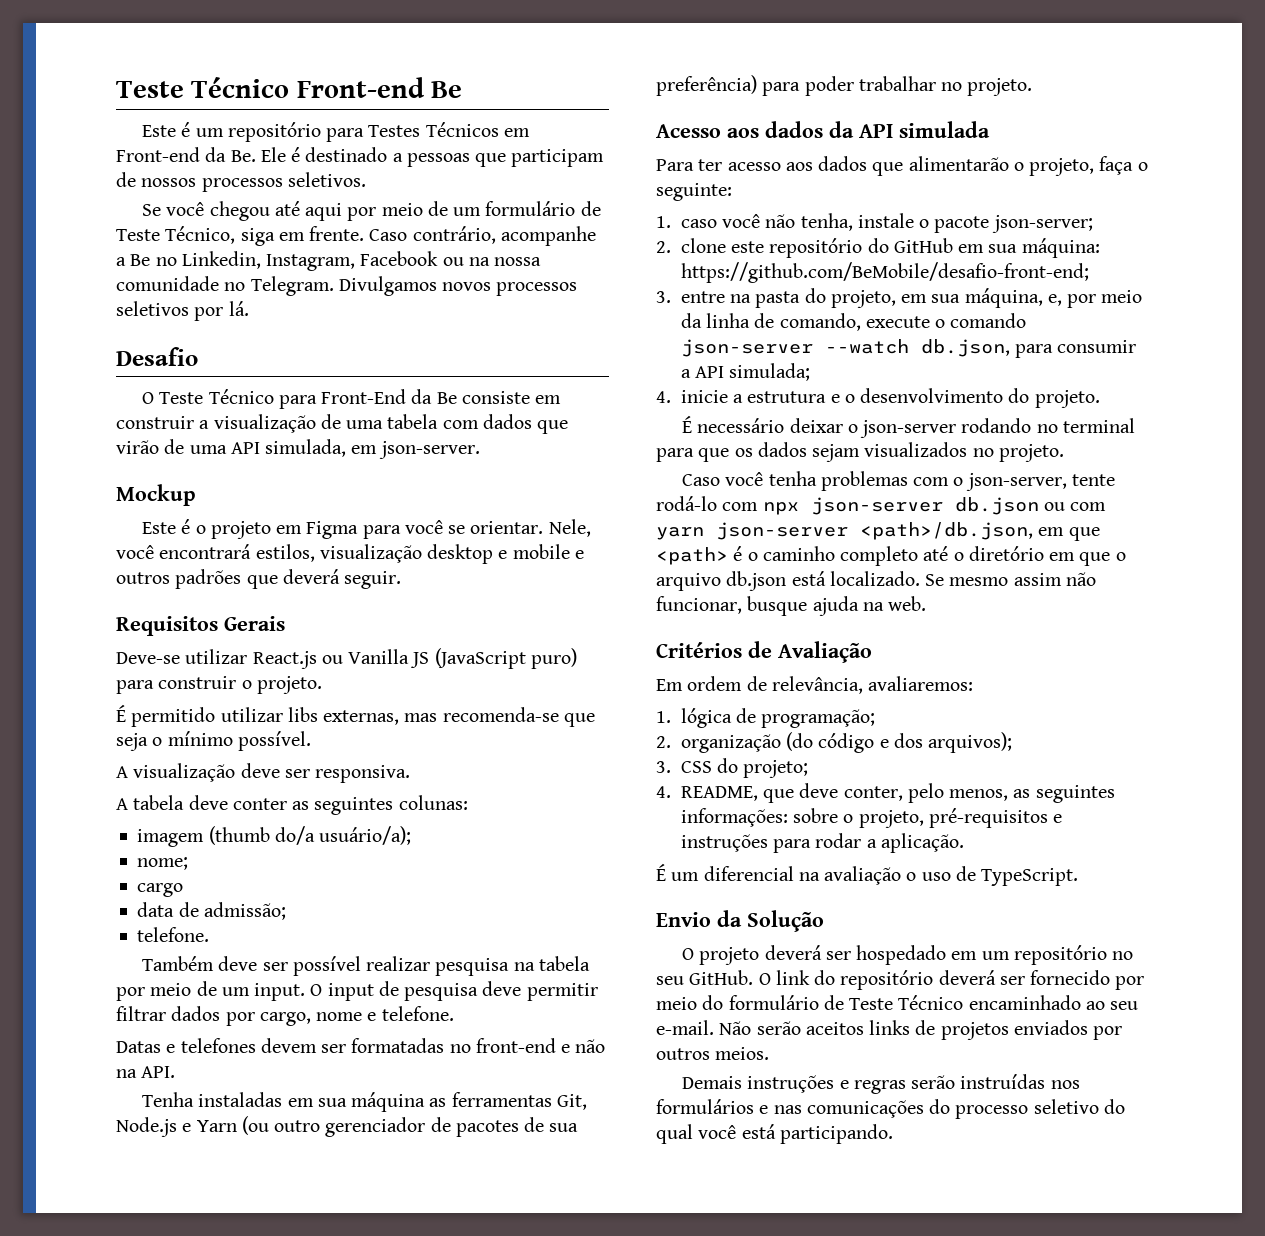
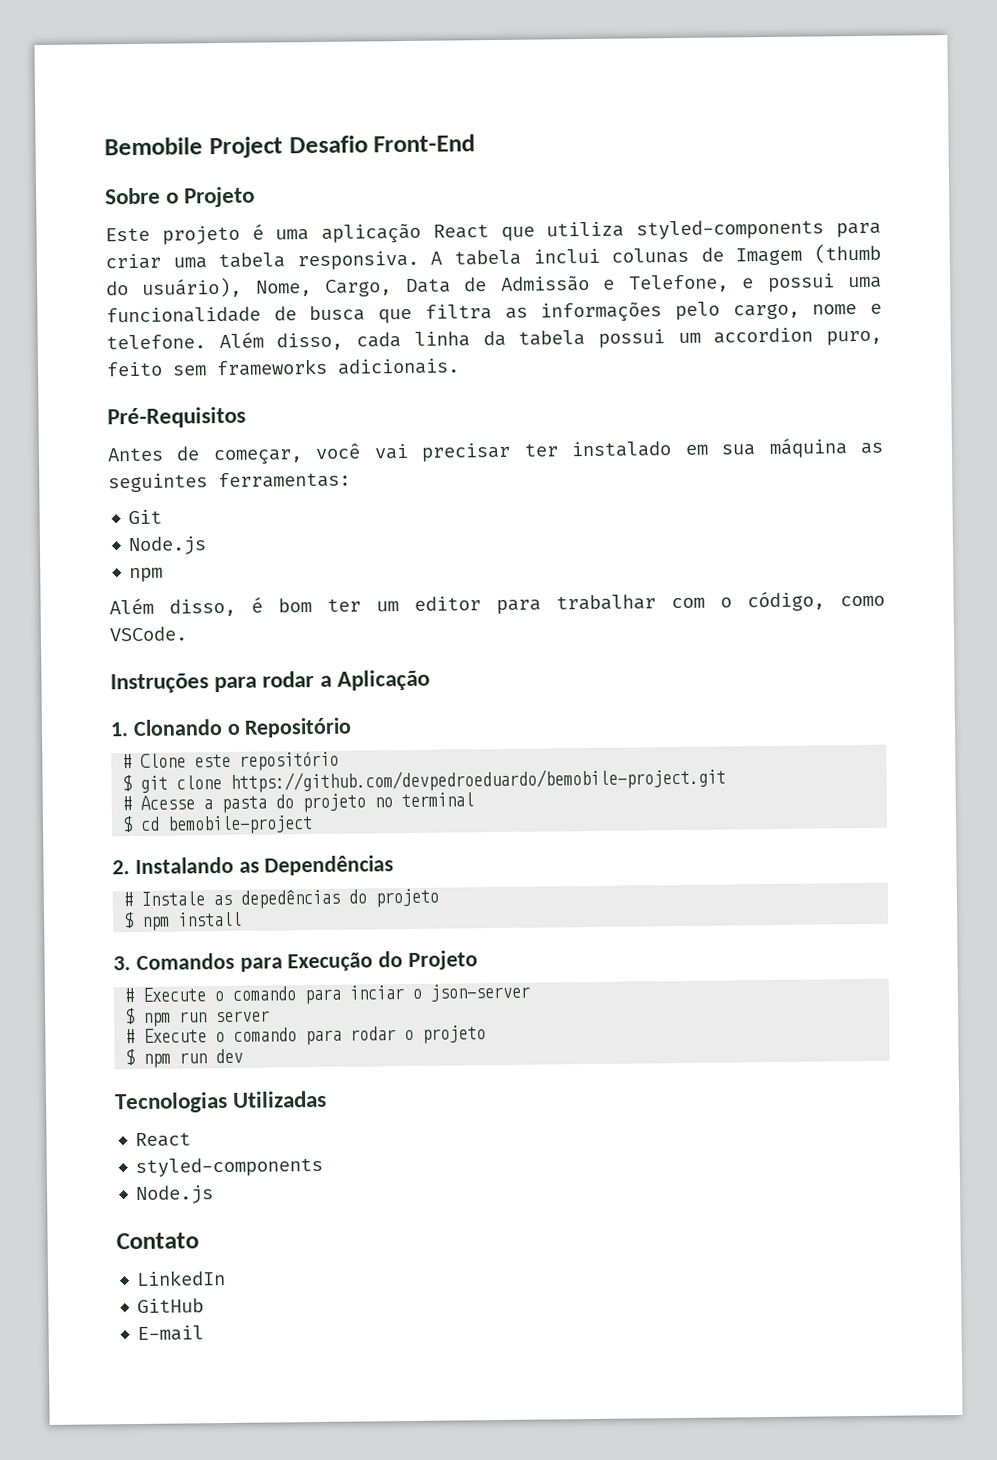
[116,77,463,98] [141,122,530,142] [116,147,605,167] [116,172,366,192] [141,201,601,221] [116,226,596,246] [116,251,542,271] [116,276,578,296] [116,301,249,321] [116,347,198,366] [141,389,562,409] [116,414,569,434] [116,439,480,459] [116,484,196,506] [141,519,591,539] [116,544,584,564] [116,569,402,589] [116,616,285,636] [116,648,577,669] [116,676,322,694] [116,704,595,727] [116,731,311,751] [116,763,310,782] Teste Técnico Front-end Be // Este é um repositório para Testes Técnicos em Front-end da Be. Ele é destinado a pessoas que participam de nossos processos seletivos. // Se você chegou até aqui por meio de um formulário de Teste Técnico, siga em frente. Caso contrário, acompanhe a Be no Linkedin, Instagram, Facebook ou na nossa comunidade no Telegram. Divulgamos novos processos seletivos por lá. // Desafio // O Teste Técnico para Front-End da Be consiste em construir a visualização de uma tabela com dados que virão de uma API simulada, em json-server. // Mockup // Este é o projeto em Figma para você se orientar. Nele, você encontrará estilos, visualização desktop e mobile e outros padrões que deverá seguir. // Requisitos Gerais // Deve-se utilizar React.js ou Vanilla JS (JavaScript puro) para construir o projeto. // É permitido utilizar libs externas, mas recomenda-se que seja o mínimo possível. // A visualização deve ser -> [104,134,476,159] [105,186,256,208] [105,219,881,245] [105,252,286,270] Bemobile Project Desafio Front-End // Sobre o Projeto // Este projeto é uma aplicação React que utiliza styled-components para criar uma tabela
(411, 774) // -> (419, 260) none
[188,795,468,815] [137,826,412,847] [137,857,189,870] [137,883,184,897] [137,902,286,920] [137,927,210,942] [141,956,590,976] [116,981,598,1001] [116,1006,454,1026] [116,1038,606,1053] [116,1066,176,1078] [141,1092,587,1112] [116,1116,579,1137] [656,75,1033,96] [656,121,990,138] [656,156,1148,176] [656,183,732,201] [656,213,1093,233] [656,238,1100,258] [680,262,1089,283] [656,288,1143,308] [680,313,1027,331] [680,339,1137,358] [680,363,811,381] [656,388,1100,408] [681,415,1135,438] [656,442,1064,462] [681,471,1115,491] [656,496,1107,515] [656,522,1100,541] [656,546,1126,566] [656,571,1096,591] [656,596,927,616] [656,641,872,663] [656,676,974,694] [656,708,876,728] [656,732,1013,753] [656,758,809,778] [656,783,1115,803] [680,808,1063,828] [680,833,964,853] [656,863,1079,886] [656,910,824,932] [681,945,1134,965] [656,970,1145,990] [656,995,1139,1010] [656,1020,1123,1040] [656,1047,770,1060] [681,1074,1080,1094] [656,1099,1125,1119] [656,1124,893,1144] deve conter as seguintes colunas: // imagem (thumb do/a usuário/a); // nome; // cargo // data de admissão; // telefone. // Também deve ser possível realizar pesquisa na tabela por meio de um input. O input de pesquisa deve permitir filtrar dados por cargo, nome e telefone. // Datas e telefones devem ser formatadas no front-end e não na API. // Tenha instaladas em sua máquina as ferramentas Git, Node.js e Yarn (ou outro gerenciador de pacotes de sua preferência) para poder trabalhar no projeto. // Acesso aos dados da API simulada // Para ter acesso aos dados que alimentarão o projeto, faça o seguinte: // 1. caso você não tenha, instale o pacote json-server; // 2. clone este repositório do GitHub em sua máquina: https://github.com/BeMobile/desafio-front-end; // 3. entre na pasta do projeto, em sua máquina, e, por meio da linha de comando, execute o comando json-server --watch db.json, para consumir a API simulada; // 4. inicie a estrutura e o desenvolvimento do projeto. // É necessário deixar o json-server rodando no terminal para que os dados sejam visualizados no projeto. // Caso você tenha problemas com o json-server, tente rodá-lo com npx json-server db.json ou com yarn json-server <path>/db.json, em que <path> é o caminho completo até o diretório em que o arquivo db.json está localizado. Se mesmo assim não funcionar, busque ajuda na web. // Critérios de Avaliação // Em ordem de relevância, avaliaremos: // 1. lógica de programação; // 2. organização (do código e dos arquivos); // 3. CSS do projeto; // 4. README, que deve conter, pelo menos, as seguintes informações: sobre o projeto, pré-requisitos e instruções para rodar a aplicação. // É um diferencial na avaliação o uso de TypeScript. // Envio da Solução // O projeto deverá ser hospedado em um repositório no seu GitHub. O link do repositório deverá ser fornecido por meio do formulário de Teste Técnico encaminhado ao seu e-mail. Não serão aceitos links de projetos enviados por outros meios. // Demais instruções e regras serão instruídas nos formulários e nas comunicações do processo seletivo do qual você está participando. -> [532,243,882,266] [106,273,883,298] [106,301,883,324] [106,327,882,351] [106,358,460,377] [107,406,246,429] [107,437,884,466] [108,471,351,493] [128,509,163,525] [128,536,208,556] [129,567,164,583] [109,590,885,617] [109,626,187,642] [110,669,430,694] [110,717,353,738] [122,751,340,771] [122,767,727,793] [122,792,475,814] [122,815,314,835] [112,855,395,876] [123,888,440,909] [123,911,243,931] [113,950,479,972] [124,983,531,1005] [125,1008,271,1027] [125,1025,487,1046] [125,1048,244,1068] [114,1090,328,1114] [135,1132,192,1148] [135,1156,324,1178] [135,1185,215,1205] [116,1232,199,1250] [136,1270,227,1287] [137,1298,205,1314] [137,1325,205,1342] inclui colunas de Imagem (thumb do usuário), Nome, Cargo, Data de Admissão e Telefone, e possui uma funcionalidade de busca que filtra as informações pelo cargo, nome e telefone. Além disso, cada linha da tabela possui um accordion puro, feito sem frameworks adicionais. // Pré-Requisitos // Antes de começar, você vai precisar ter instalado em sua máquina as seguintes ferramentas: // Git // Node.js // npm // Além disso, é bom ter um editor para trabalhar com o código, como VSCode. // Instruções para rodar a Aplicação // 1. Clonando o Repositório // # Clone este repositório // $ git clone https://github.com/devpedroeduardo/bemobile-project.git // # Acesse a pasta do projeto no terminal // $ cd bemobile-project // 2. Instalando as Dependências // # Instale as depedências do projeto // $ npm install // 3. Comandos para Execução do Projeto // # Execute o comando para inciar o json-server // $ npm run server // # Execute o comando para rodar o projeto // $ npm run dev // Tecnologias Utilizadas // React // styled-components // Node.js // Contato // LinkedIn // GitHub // E-mail

